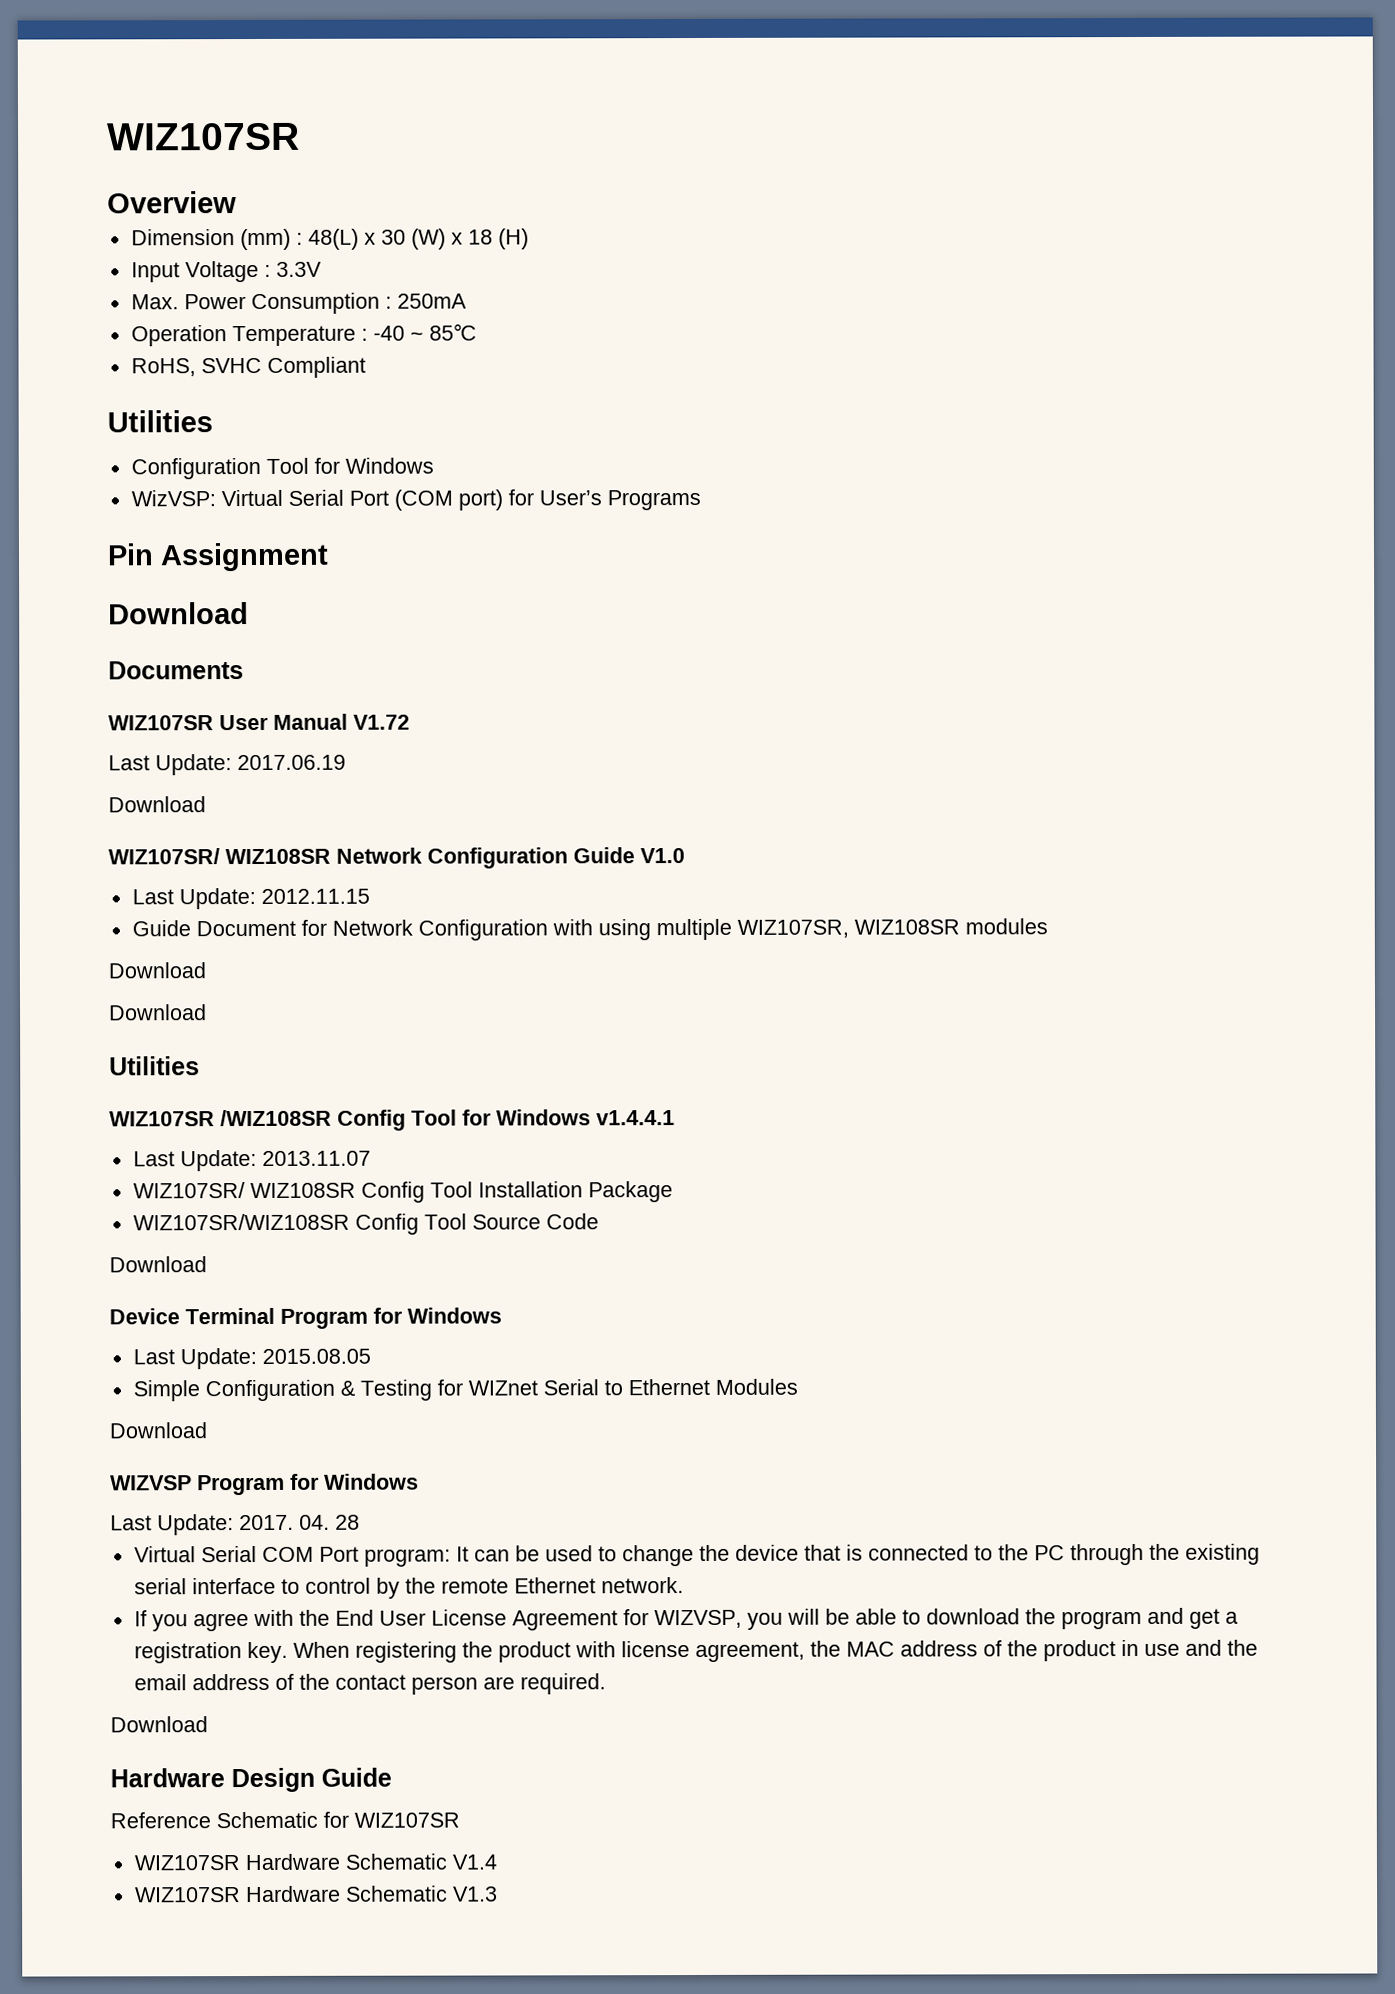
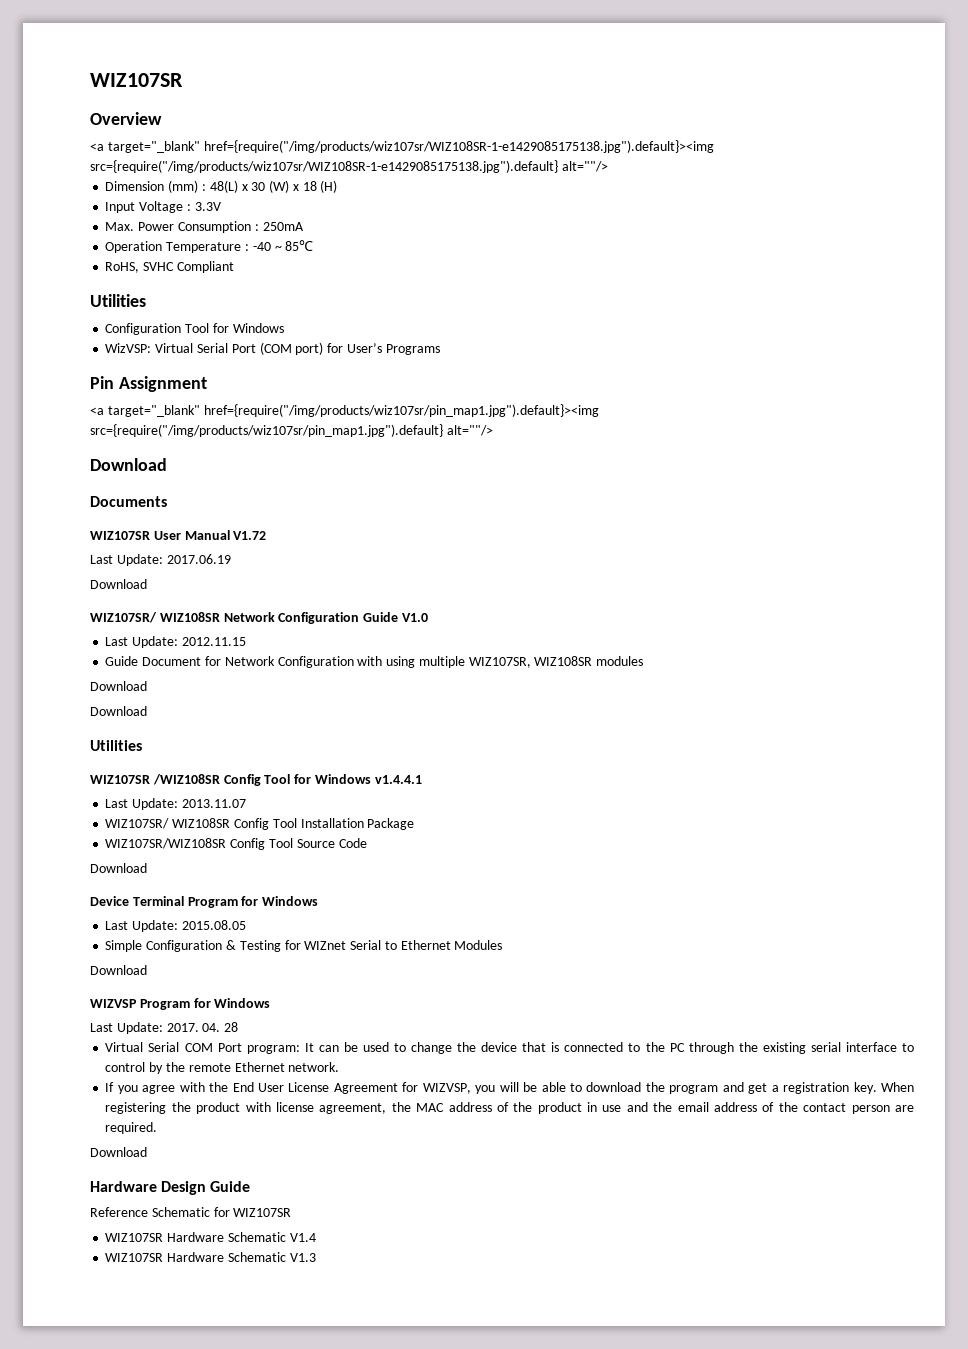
(237, 202) none -> [90,140,714,153] [90,160,608,173] // <a target="_blank" href={require("/img/products/wiz107sr/WIZ108SR-1-e1429085175138.jpg").default}><img src={require("/img/products/wiz107sr/WIZ108SR-1-e1429085175138.jpg").default} alt=""/>
(329, 557) none -> [90,404,599,417] [90,424,493,437] // <a target="_blank" href={require("/img/products/wiz107sr/pin_map1.jpg").default}><img src={require("/img/products/wiz107sr/pin_map1.jpg").default} alt=""/>

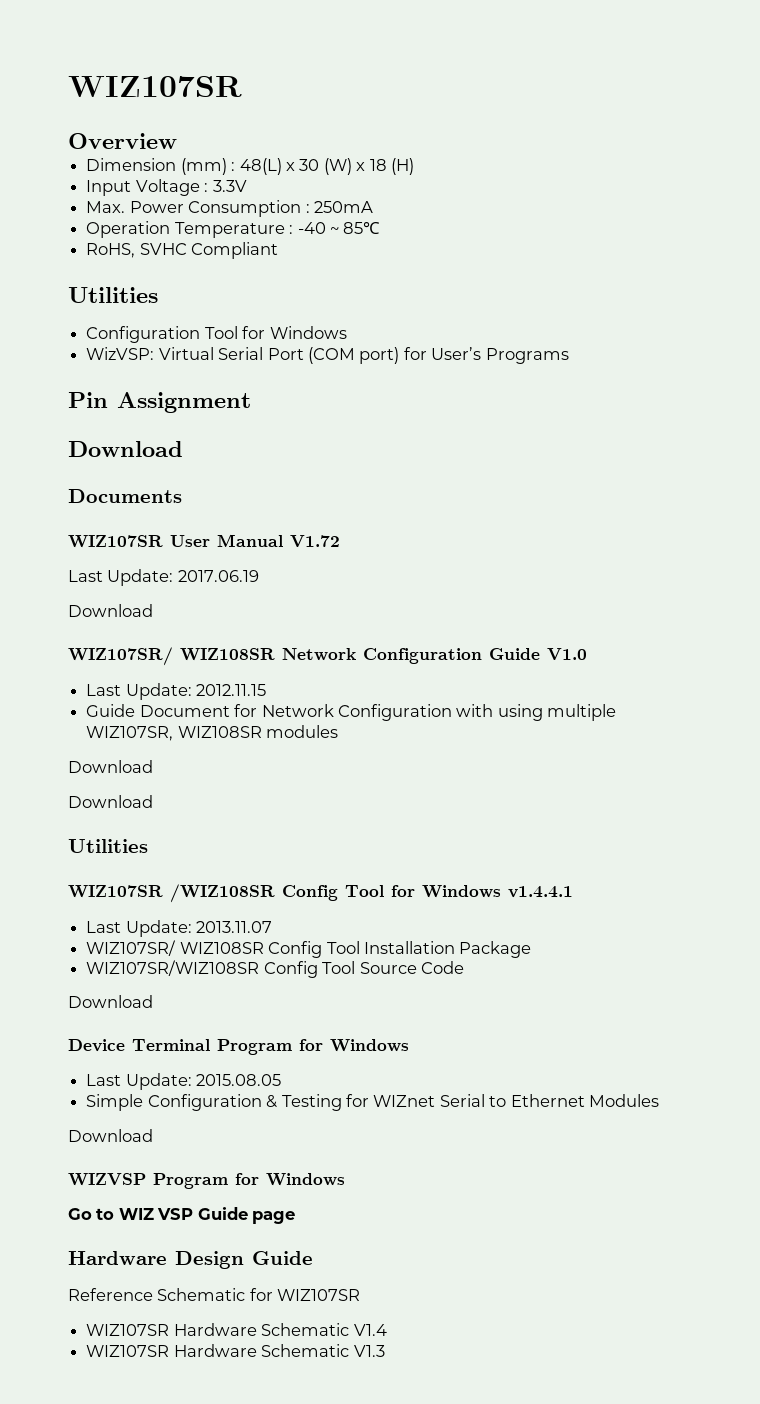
[90,140,714,153] [90,160,608,173] // <a target="_blank" href={require("/img/products/wiz107sr/WIZ108SR-1-e1429085175138.jpg").default}><img src={require("/img/products/wiz107sr/WIZ108SR-1-e1429085175138.jpg").default} alt=""/> -> (177, 141) none
[90,404,599,417] [90,424,493,437] // <a target="_blank" href={require("/img/products/wiz107sr/pin_map1.jpg").default}><img src={require("/img/products/wiz107sr/pin_map1.jpg").default} alt=""/> -> (251, 402) none
[90,1022,239,1034] [105,1042,915,1054] [105,1062,340,1074] [105,1082,915,1094] [105,1102,914,1114] [105,1122,158,1134] [90,1147,147,1157] Last Update: 2017. 04. 28 // Virtual Serial COM Port program: It can be used to change the device that is connected to the PC through the existing serial interface to control by the remote Ethernet network. // If you agree with the End User License Agreement for WIZVSP, you will be able to download the program and get a registration key. When registering the product with license agreement, the MAC address of the product in use and the email address of the contact person are required. // Download -> [68,1207,296,1224] Go to WIZ VSP Guide page

